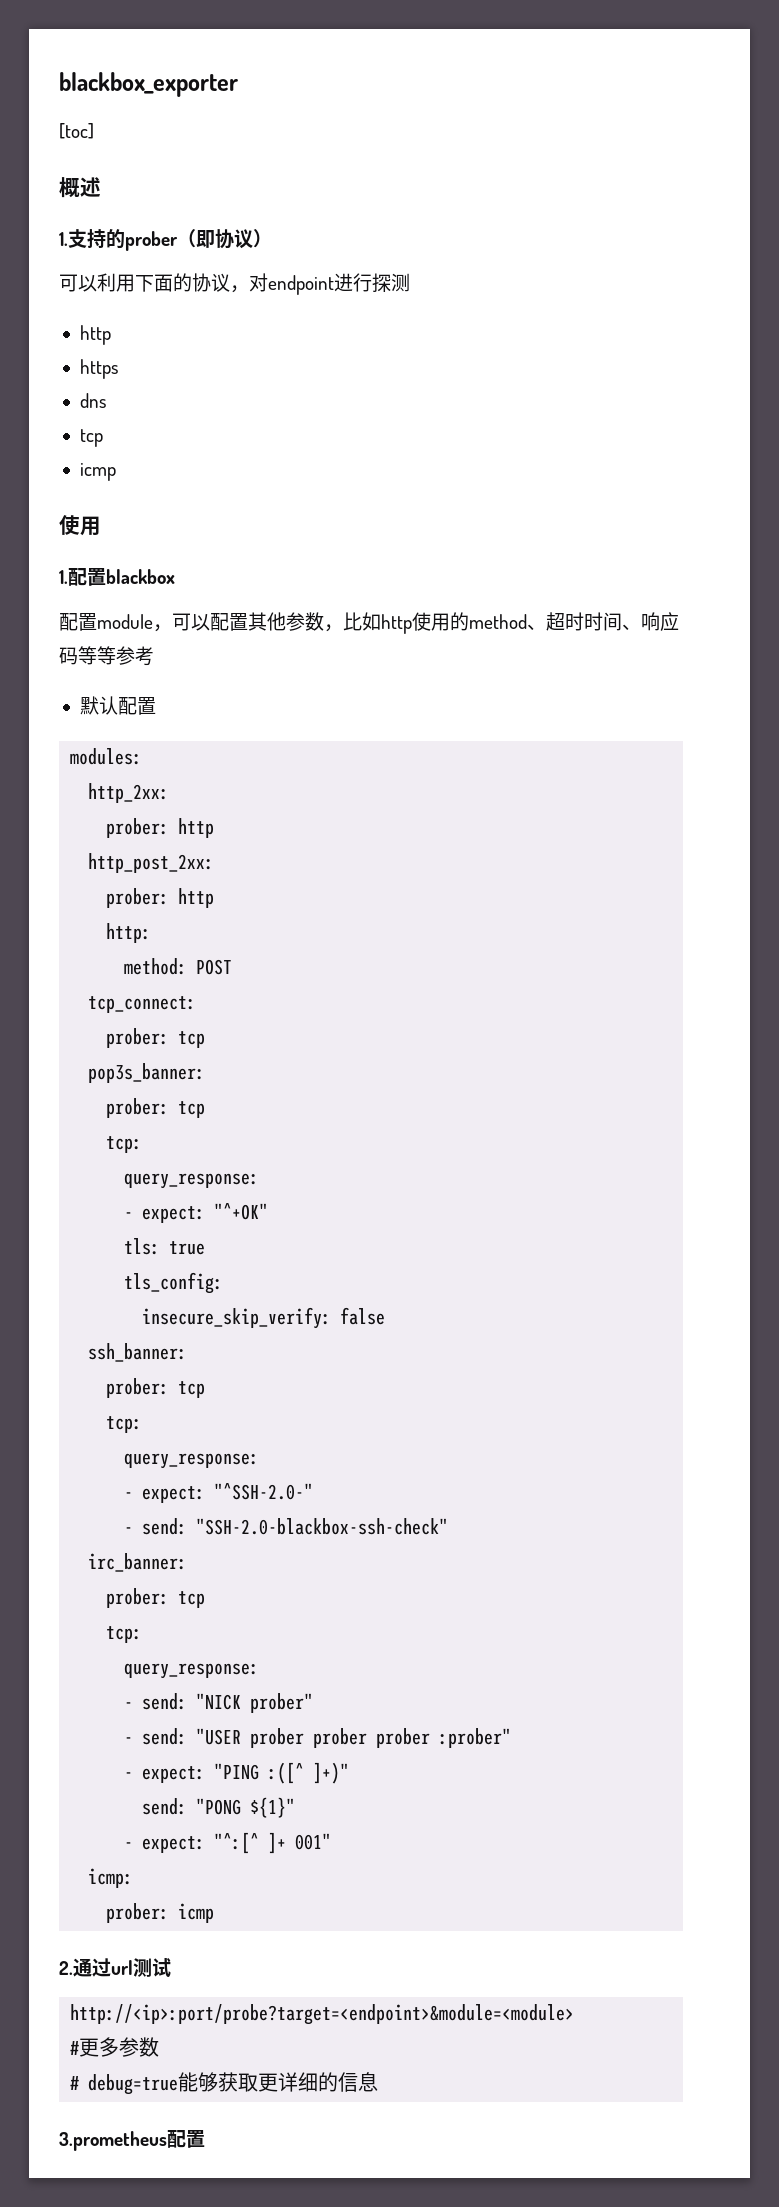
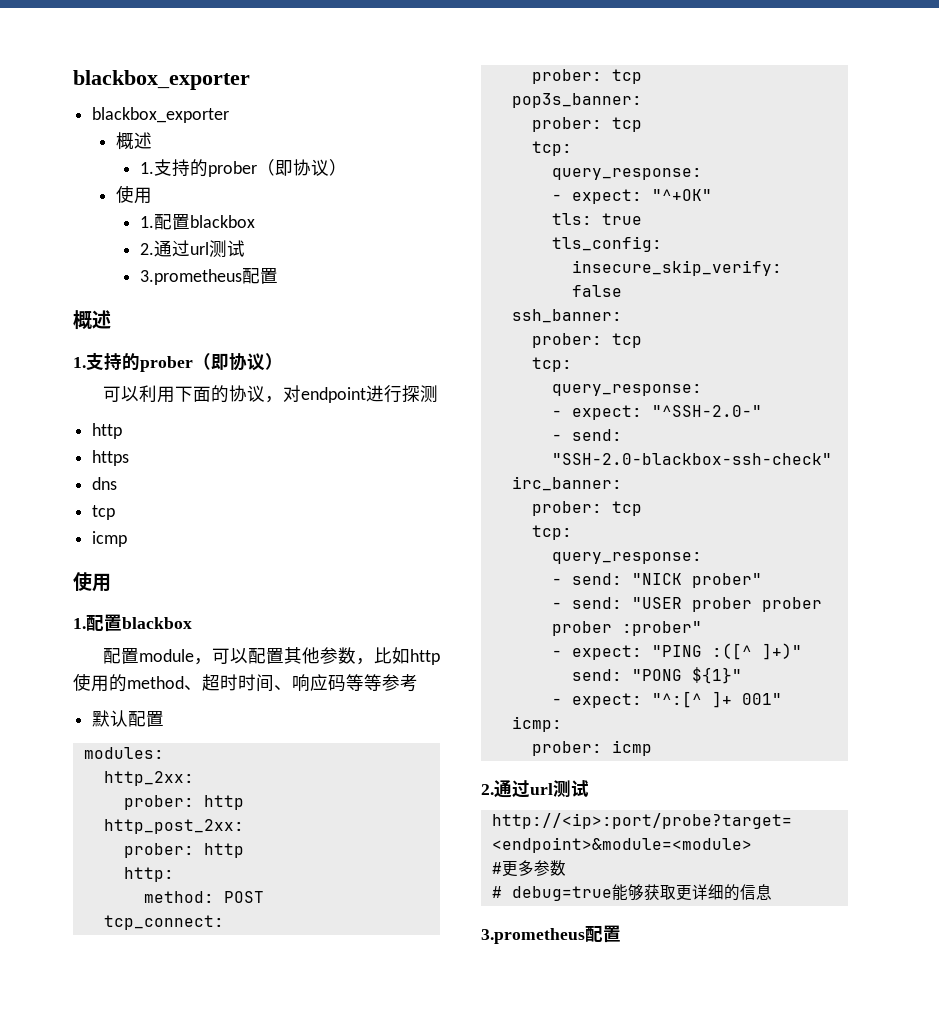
[59,72,238,97] [59,123,94,139] blackbox_exporter // [toc] -> [73,70,250,90] [92,107,230,123] [116,132,153,150] [139,159,347,177] [116,185,153,204] [139,214,255,230] [139,240,245,258] [139,268,278,285] blackbox_exporter // blackbox_exporter // 概述 // 1.支持的prober（即协议） // 使用 // 1.配置blackbox // 2.通过url测试 // 3.prometheus配置

